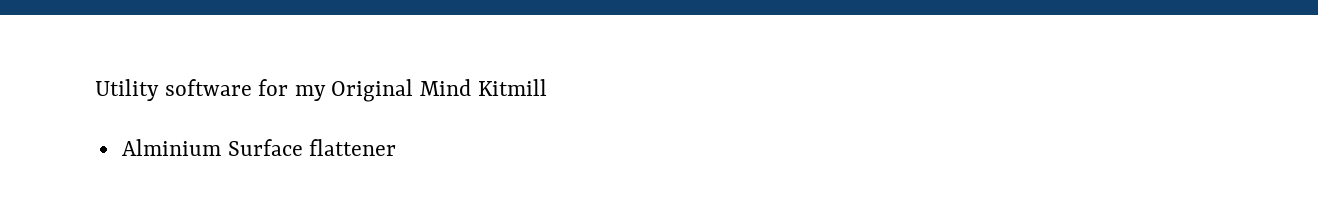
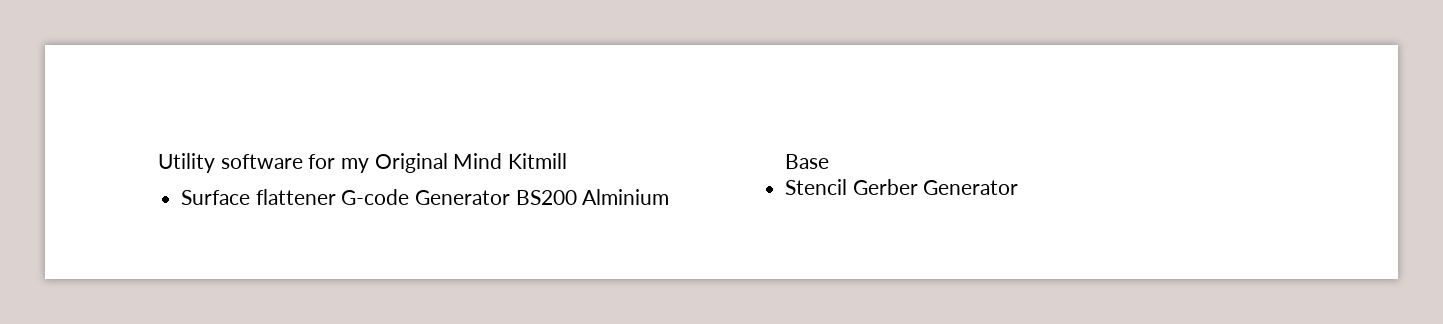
[121,139,221,156] Alminium -> (568, 161) none
(397, 147) none -> [341,189,670,205] [785,154,830,169] [785,179,1019,195] G-code Generator BS200 Alminium Base // Stencil Gerber Generator

